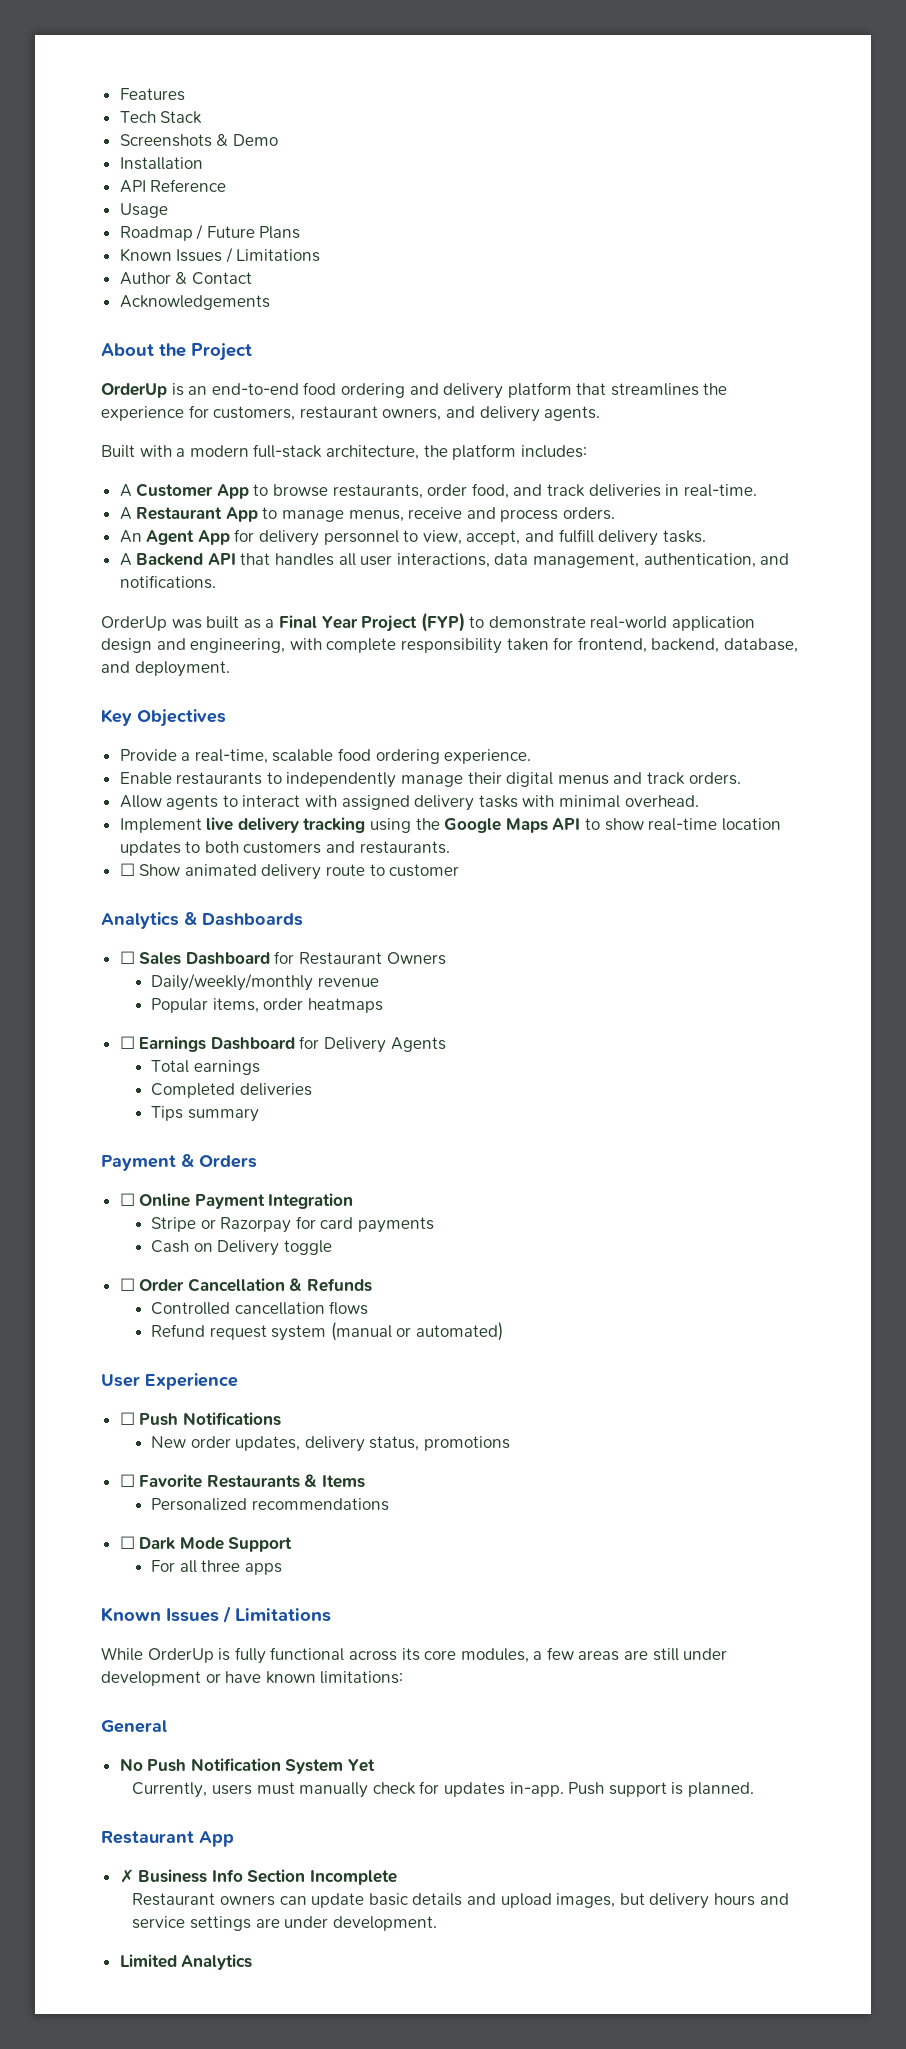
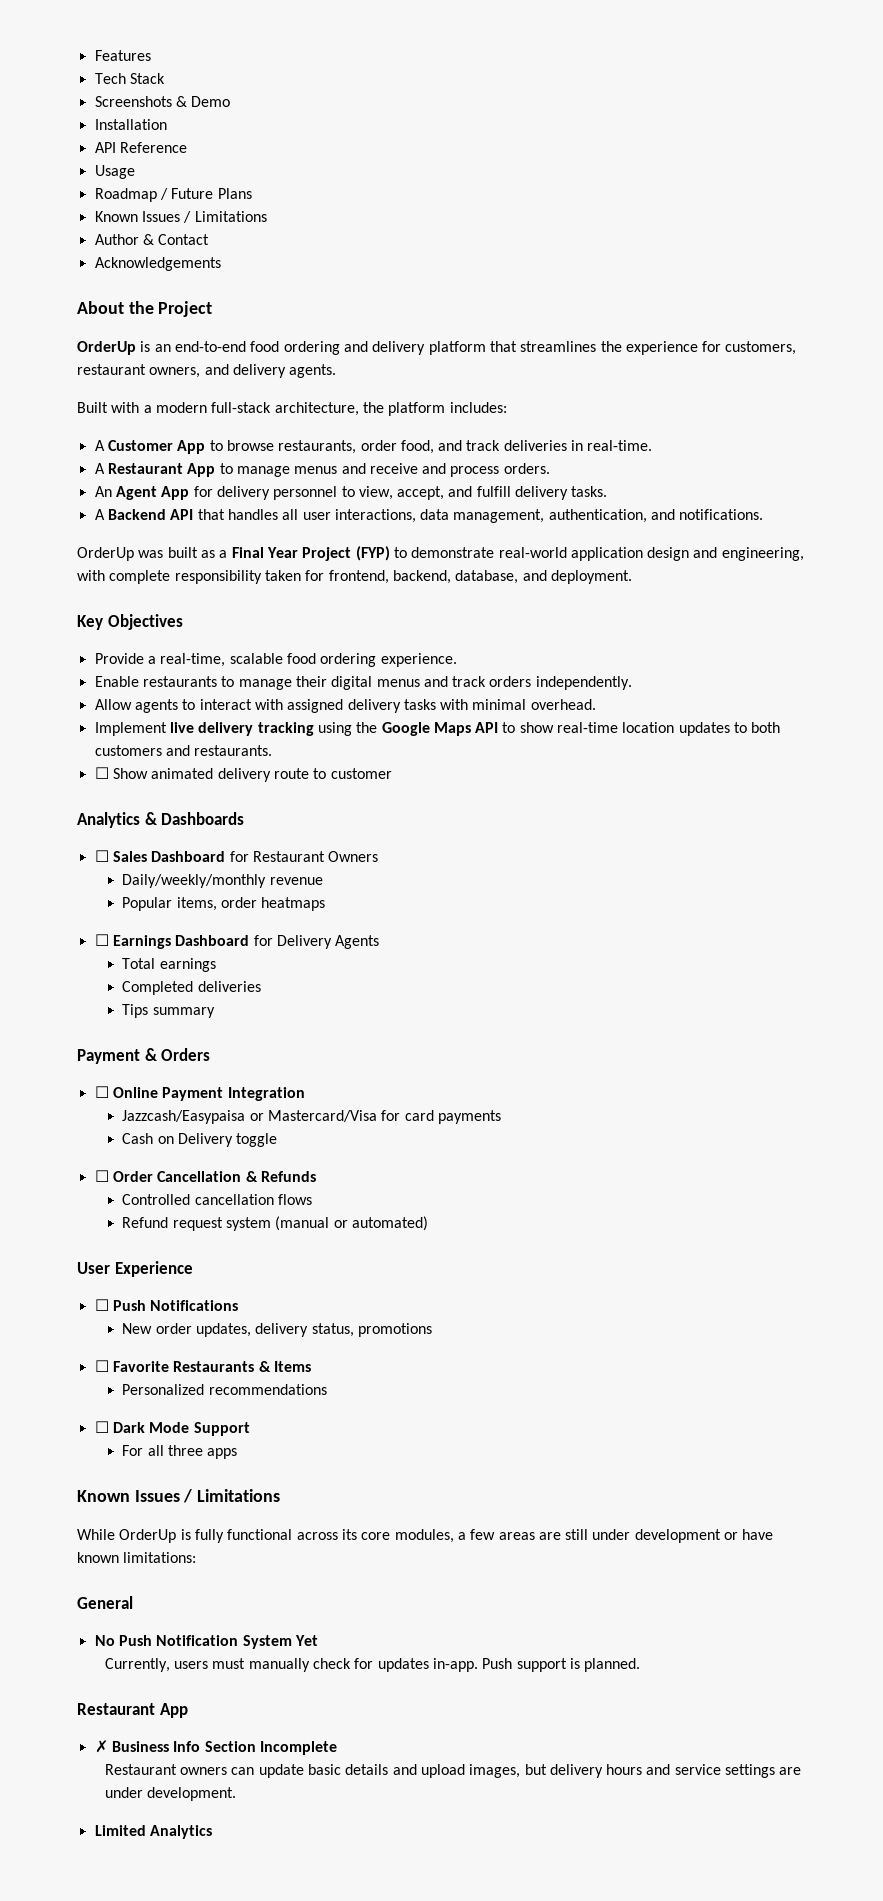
[348,510,404,522] menus, -> [294,463,366,474] menus and
[286,772,397,788] independently -> (235, 681) none
[688,772,741,785] orders. -> [489,676,632,690] orders independently.
[151,1217,292,1233] Stripe or Razorpay -> [122,1110,377,1124] Jazzcash/Easypaisa or Mastercard/Visa

